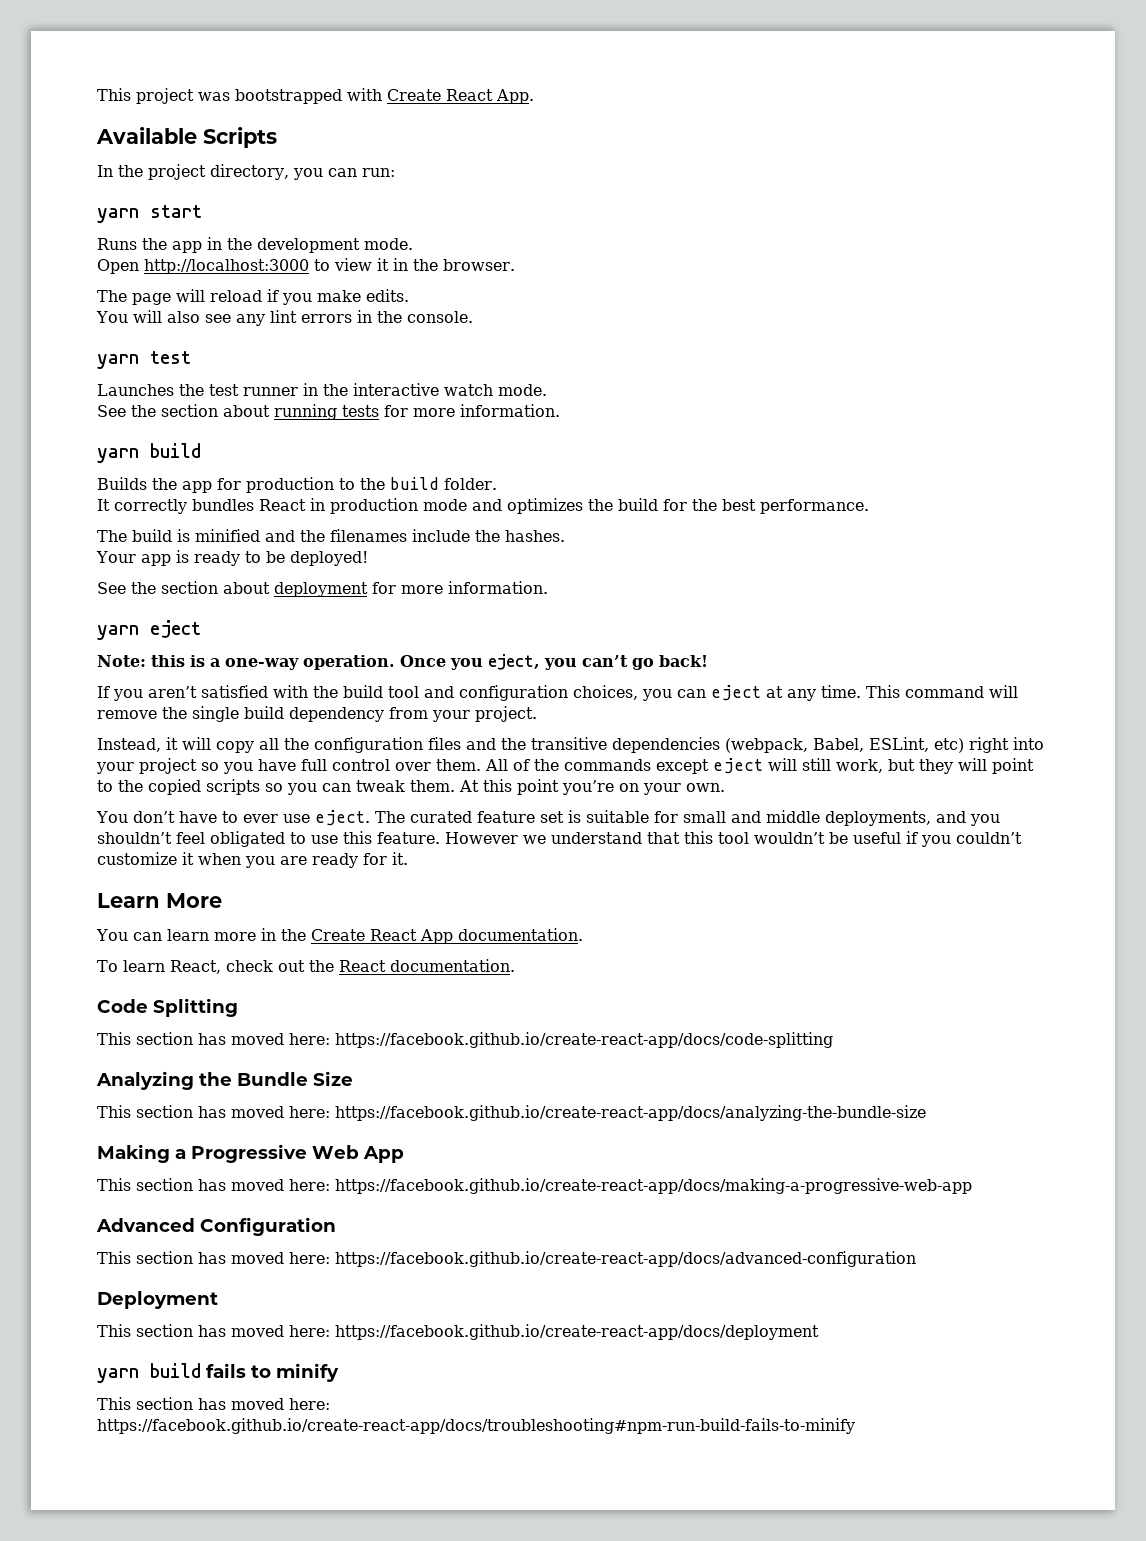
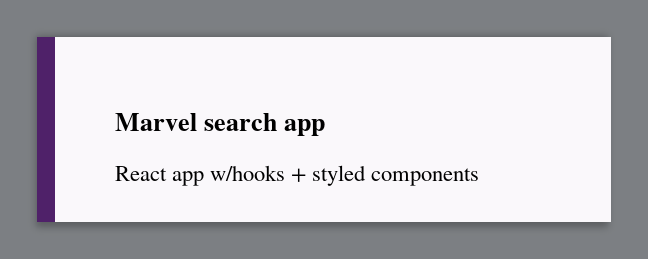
[97,88,534,104] [96,127,277,148] [97,164,395,180] [97,205,202,223] [97,237,413,253] [97,258,515,274] [97,289,409,305] [96,310,473,326] [97,351,191,369] [97,383,547,396] [97,404,560,420] [97,443,201,463] [97,477,497,493] [97,498,869,514] [97,529,565,542] [96,550,368,566] [97,581,548,597] [97,620,201,640] [97,654,708,670] [97,685,1018,701] [97,706,537,722] [97,737,1044,753] [96,758,1034,774] [97,779,725,795] [96,810,1000,826] [97,831,1022,847] [97,852,408,868] [97,893,222,908] [96,928,583,944] [97,959,515,974] [97,998,238,1017] [97,1032,833,1048] [96,1071,353,1090] [97,1105,926,1121] [97,1144,404,1163] [97,1178,972,1194] [96,1217,336,1236] [97,1251,916,1267] [97,1291,218,1309] [97,1324,819,1340] [97,1363,339,1383] [97,1397,330,1410] [97,1418,855,1434] This project was bootstrapped with Create React App. // Available Scripts // In the project directory, you can run: // yarn start // Runs the app in the development mode. // Open http://localhost:3000 to view it in the browser. // The page will reload if you make edits. // You will also see any lint errors in the console. // yarn test // Launches the test runner in the interactive watch mode. // See the section about running tests for more information. // yarn build // Builds the app for production to the build folder. // It correctly bundles React in production mode and optimizes the build for the best performance. // The build is minified and the filenames include the hashes. // Your app is ready to be deployed! // See the section about deployment for more information. // yarn eject // Note: this is a one-way operation. Once you eject, you can’t go back! // If you aren’t satisfied with the build tool and configuration choices, you can eject at any time. This command will remove the single build dependency from your project. // Instead, it will copy all the configuration files and the transitive dependencies (webpack, Babel, ESLint, etc) right into your project so you have full control over them. All of the commands except eject will still work, but they will point to the copied scripts so you can tweak them. At this point you’re on your own. // You don’t have to ever use eject. The curated feature set is suitable for small and middle deployments, and you shouldn’t feel obligated to use this feature. However we understand that this tool wouldn’t be useful if you couldn’t customize it when you are ready for it. // Learn More // You can learn more in the Create React App documentation. // To learn React, check out the React documentation. // Code Splitting // This section has moved here: https://facebook.github.io/create-react-app/docs/code-splitting // Analyzing the Bundle Size // This section has moved here: https://facebook.github.io/create-react-app/docs/analyzing-the-bundle-size // Making a Progressive Web App // This section has moved here: https://facebook.github.io/create-react-app/docs/making-a-progressive-web-app // Advanced Configuration // This section has moved here: https://facebook.github.io/create-react-app/docs/advanced-configuration // Deployment // This section has moved here: https://facebook.github.io/create-react-app/docs/deployment // yarn build fails to minify // This section has moved here: https://facebook.github.io/create-react-app/docs/troubleshooting#npm-run-build-fails-to-minify -> [115,113,326,136] [115,165,480,186] Marvel search app // React app w/hooks + styled components

